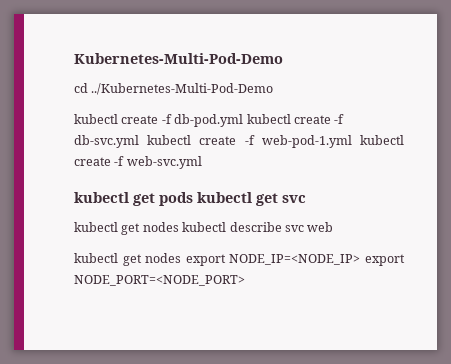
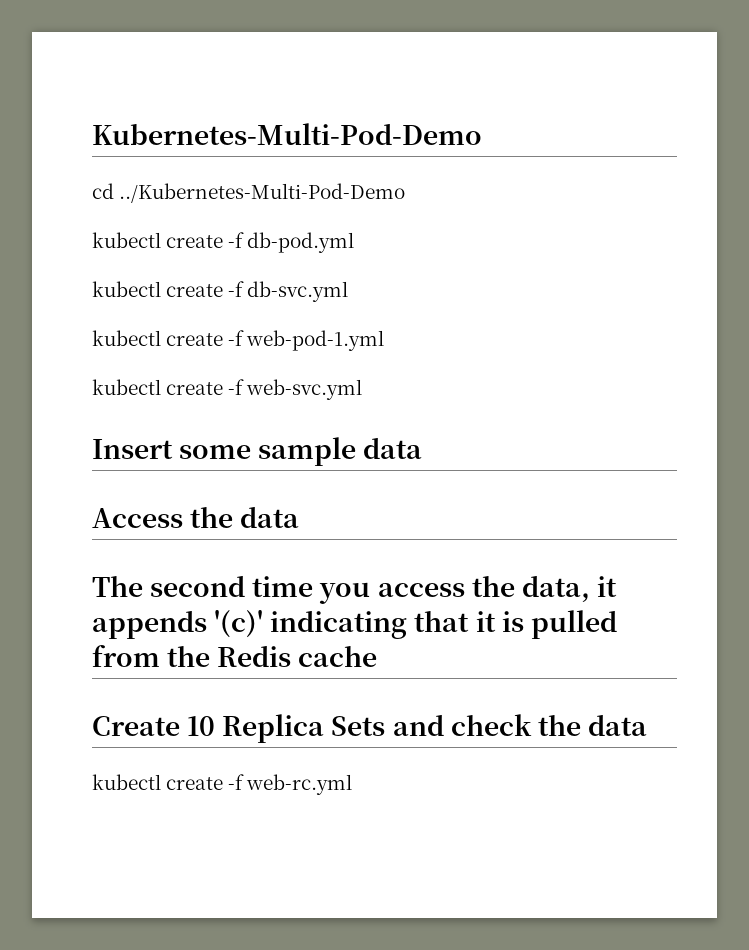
(244, 120) none -> (355, 242) //
(139, 141) none -> (349, 291) //
(352, 141) none -> (385, 340) //
[74,192,306,206] [74,222,334,235] [74,253,405,266] [74,275,245,286] kubectl get pods kubectl get svc // kubectl get nodes kubectl describe svc web // kubectl get nodes export NODE_IP=<NODE_IP> export NODE_PORT=<NODE_PORT> -> [92,437,423,466] [92,506,300,528] [92,575,618,604] [92,610,617,639] [92,645,378,667] [92,714,648,743] [92,774,353,795] Insert some sample data // Access the data // The second time you access the data, it appends '(c)' indicating that it is pulled from the Redis cache // Create 10 Replica Sets and check the data // kubectl create -f web-rc.yml

